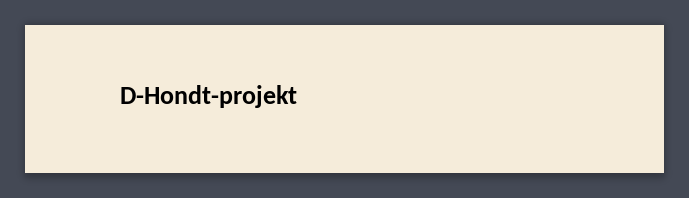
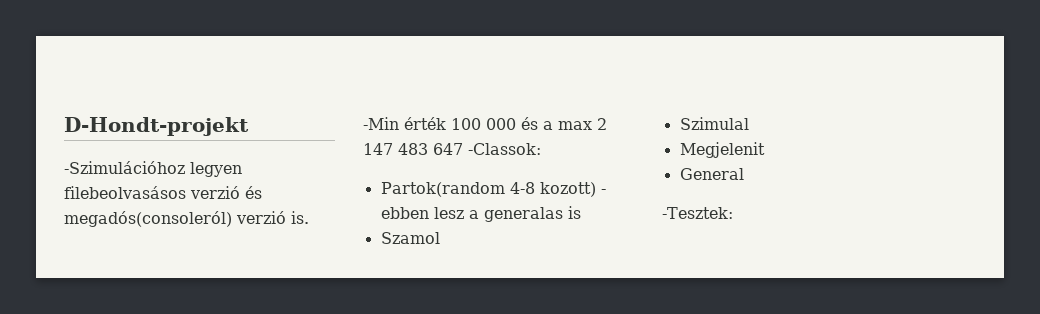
(297, 96) none -> [64,161,242,177] [64,186,262,199] [64,211,309,227] [363,117,607,130] [363,143,541,155] [380,182,606,197] [380,206,581,222] [380,232,440,244] [679,117,749,130] [679,142,765,158] [679,168,744,180] [662,207,733,219] // -Szimulációhoz legyen filebeolvasásos verzió és megadós(consoleról) verzió is. -Min érték 100 000 és a max 2 147 483 647 -Classok: // Partok(random 4-8 kozott) - ebben lesz a generalas is // Szamol // Szimulal // Megjelenit // General // -Tesztek:

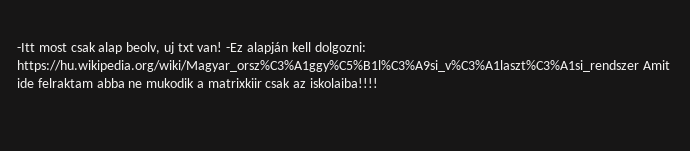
[64,117,249,136] [64,161,242,177] [64,186,262,199] [64,211,309,227] [363,117,607,130] [363,143,541,155] [380,182,606,197] [380,206,581,222] [380,232,440,244] [679,117,749,130] [679,142,765,158] [679,168,744,180] [662,207,733,219] D-Hondt-projekt // -Szimulációhoz legyen filebeolvasásos verzió és megadós(consoleról) verzió is. -Min érték 100 000 és a max 2 147 483 647 -Classok: // Partok(random 4-8 kozott) - ebben lesz a generalas is // Szamol // Szimulal // Megjelenit // General // -Tesztek: -> [17,42,366,54] [17,60,670,72] [17,78,379,88] -Itt most csak alap beolv, uj txt van! -Ez alapján kell dolgozni: https://hu.wikipedia.org/wiki/Magyar_orsz%C3%A1ggy%C5%B1l%C3%A9si_v%C3%A1laszt%C3%A1si_rendszer Amit ide felraktam abba ne mukodik a matrixkiir csak az iskolaiba!!!!

